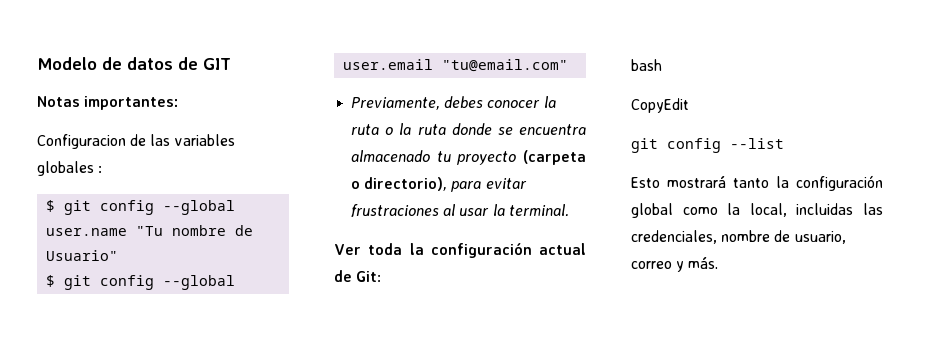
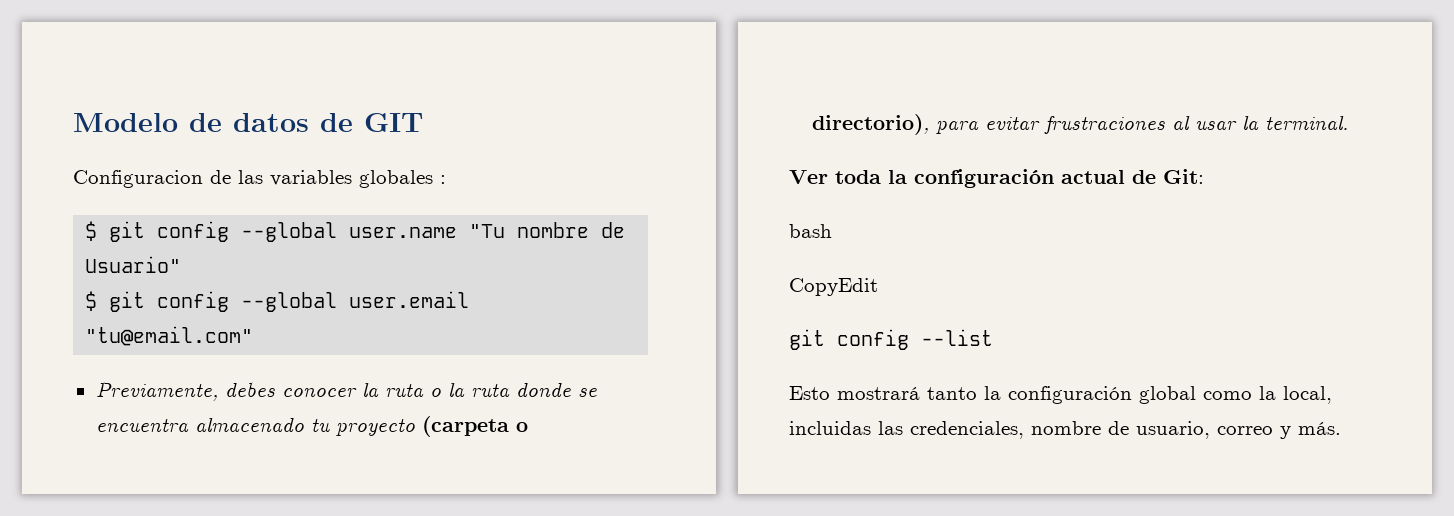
[37,96,179,110] // Notas importantes: -> (423, 122) none

